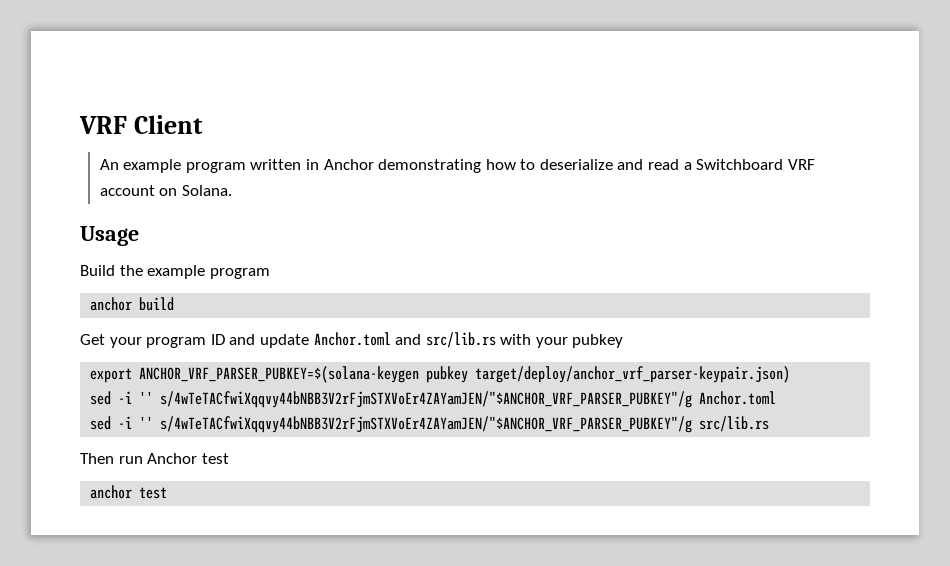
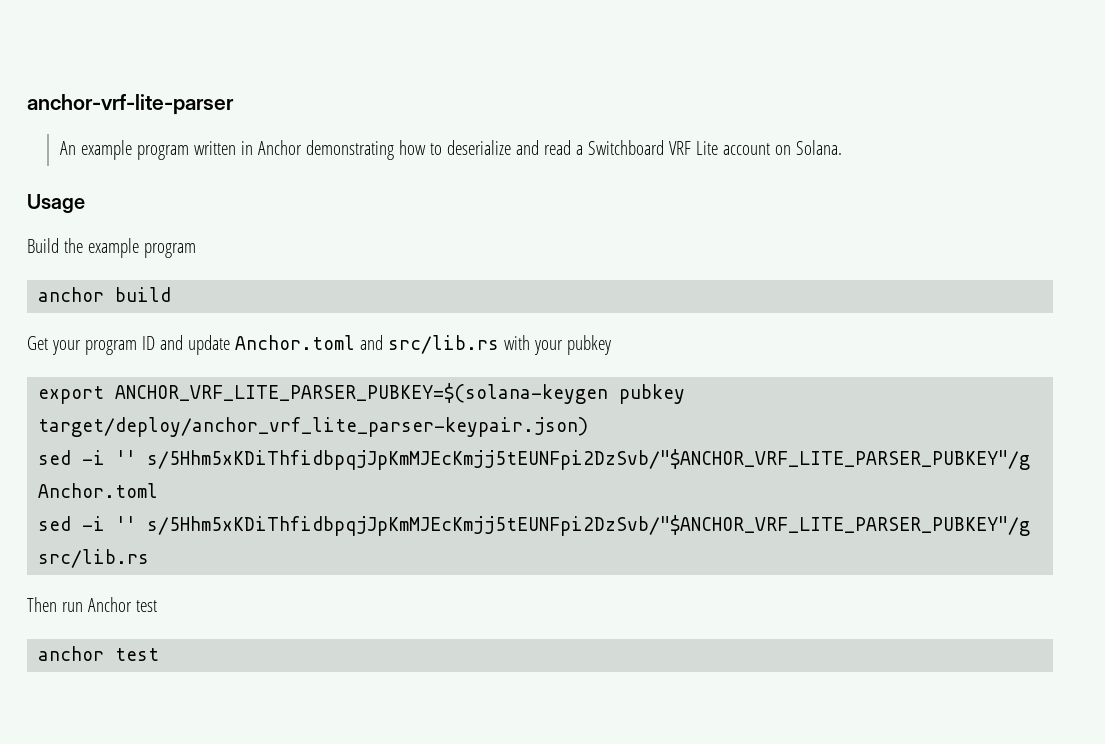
[79,115,203,134] VRF Client -> [27,94,234,115] anchor-vrf-lite-parser
(815, 164) none -> [695,141,718,155] Lite
[139,366,791,383] [90,391,693,408] ANCHOR_VRF_PARSER_PUBKEY=$(solana-keygen pubkey target/deploy/anchor_vrf_parser-keypair.json) // sed -i '' s/4wTeTACfwiXqqvy44bNBB3V2rFjmSTXVoEr4ZAYamJEN/"$ANCHOR_VRF_PARSER_PUBKEY"/g -> [115,383,686,404] [38,417,589,437] [38,449,1031,470] ANCHOR_VRF_LITE_PARSER_PUBKEY=$(solana-keygen pubkey target/deploy/anchor_vrf_lite_parser-keypair.json) // sed -i '' s/5Hhm5xKDiThfidbpqjJpKmMJEcKmjj5tEUNFpi2DzSvb/"$ANCHOR_VRF_LITE_PARSER_PUBKEY"/g
[160,416,693,433] s/4wTeTACfwiXqqvy44bNBB3V2rFjmSTXVoEr4ZAYamJEN/"$ANCHOR_VRF_PARSER_PUBKEY"/g -> [147,515,1031,536] s/5Hhm5xKDiThfidbpqjJpKmMJEcKmjj5tEUNFpi2DzSvb/"$ANCHOR_VRF_LITE_PARSER_PUBKEY"/g

